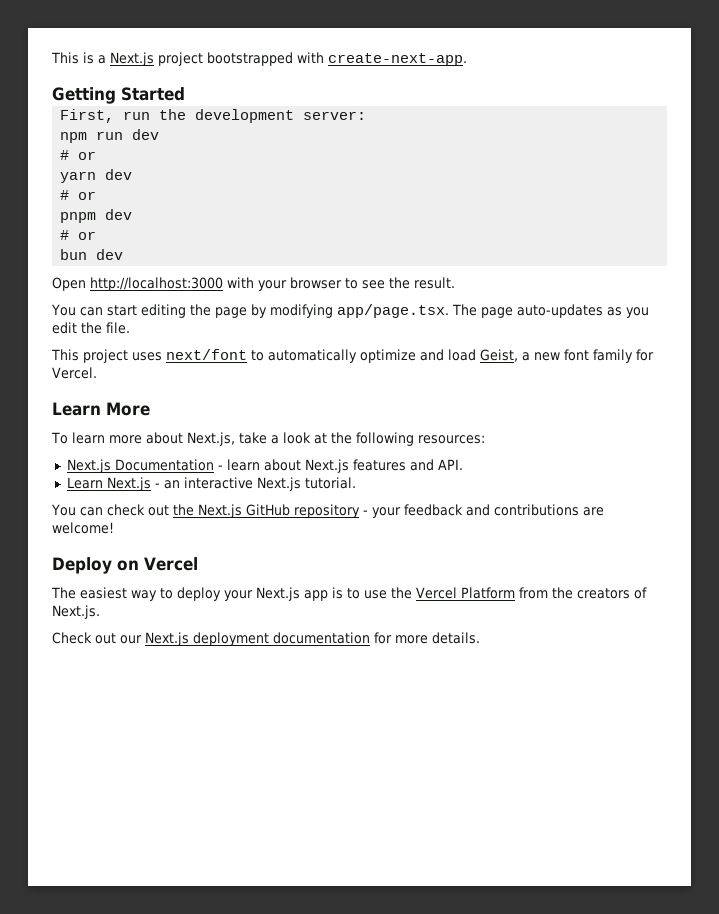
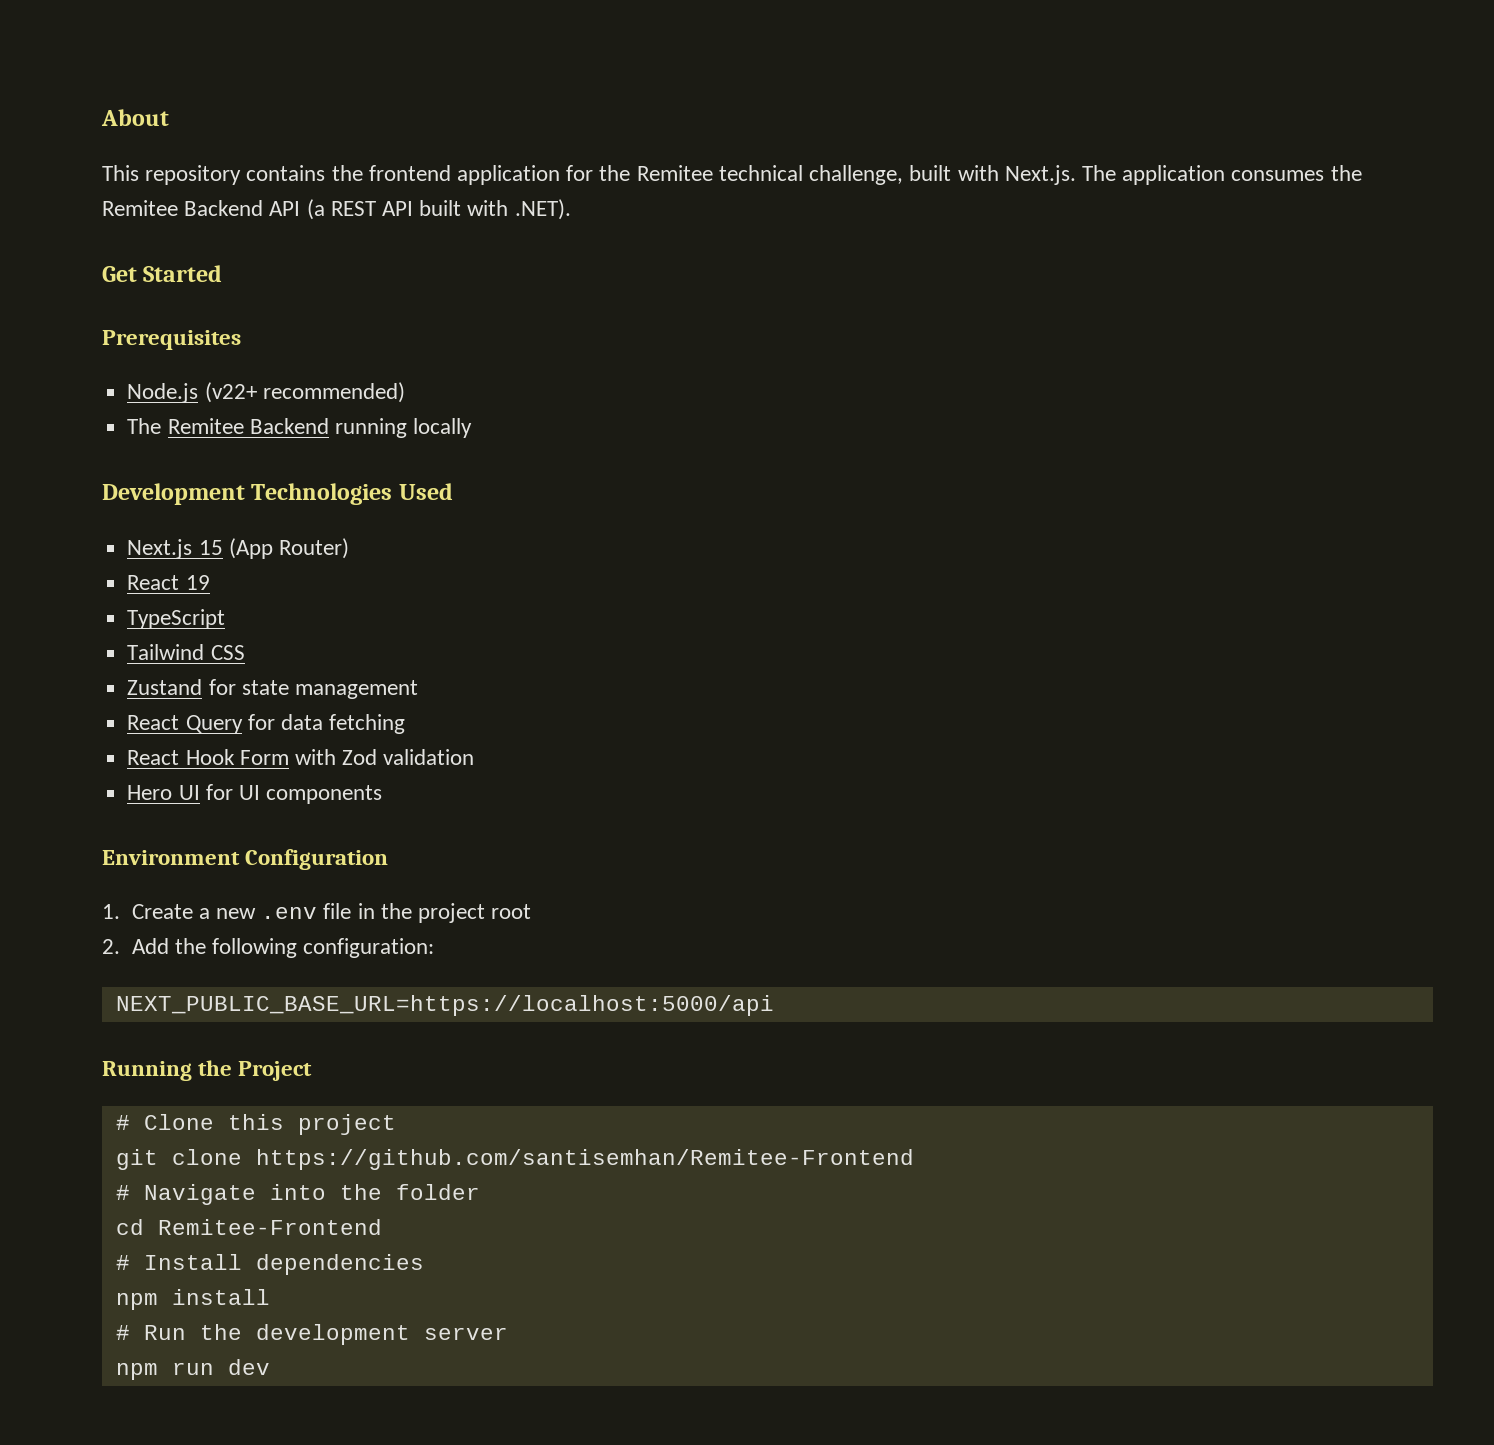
[51,52,467,66] [52,87,185,104] [60,109,151,123] This is a Next.js project bootstrapped with create-next-app. // Getting Started // First, run -> [101,109,169,126] [102,165,1362,185] [102,199,571,220] [102,265,223,282] [102,330,241,350] [127,382,405,403] [127,418,473,438] [102,483,453,505] [127,538,349,559] [127,575,210,590] [127,609,226,629] [127,644,245,660] [127,679,418,699] [127,714,406,734] [127,749,475,765] [127,784,383,804] [102,849,389,870] [102,903,532,923] [102,938,435,958] [115,995,774,1016] [102,1060,313,1081] [115,1114,396,1135] [115,1149,914,1170] [115,1184,480,1205] [115,1219,382,1235] [115,1254,424,1275] [115,1289,270,1310] [115,1325,186,1340] About // This repository contains the frontend application for the Remitee technical challenge, built with Next.js. The application consumes the Remitee Backend API (a REST API built with .NET). // Get Started // Prerequisites // Node.js (v22+ recommended) // The Remitee Backend running locally // Development Technologies Used // Next.js 15 (App Router) // React 19 // TypeScript // Tailwind CSS // Zustand for state management // React Query for data fetching // React Hook Form with Zod validation // Hero UI for UI components // Environment Configuration // 1. Create a new .env file in the project root // 2. Add the following configuration: // NEXT_PUBLIC_BASE_URL=https://localhost:5000/api // Running the Project // # Clone this project // git clone https://github.com/santisemhan/Remitee-Frontend // # Navigate into the folder // cd Remitee-Frontend // # Install dependencies // npm install // # Run
[303,111,367,120] server: -> [423,1327,508,1340] server
[60,150,97,160] [60,169,133,183] [60,190,97,200] [60,209,133,223] [60,230,97,240] [60,249,124,260] [52,277,455,291] [51,304,649,318] [52,322,130,334] [51,349,654,363] [52,367,97,379] [52,402,150,416] [51,432,485,446] [66,459,463,473] [66,477,356,491] [51,504,604,518] [52,522,114,534] [52,557,198,574] [51,587,647,601] [52,605,100,619] [52,632,480,646] // # or // yarn dev // # or // pnpm dev // # or // bun dev // Open http://localhost:3000 with your browser to see the result. // You can start editing the page by modifying app/page.tsx. The page auto-updates as you edit the file. // This project uses next/font to automatically optimize and load Geist, a new font family for Vercel. // Learn More // To learn more about Next.js, take a look at the following resources: // Next.js Documentation - learn about Next.js features and API. // Learn Next.js - an interactive Next.js tutorial. // You can check out the Next.js GitHub repository - your feedback and contributions are welcome! // Deploy on Vercel // The easiest way to deploy your Next.js app is to use the Vercel Platform from the creators of Next.js. // Check out our Next.js deployment documentation for more details. -> (270, 1367) none

